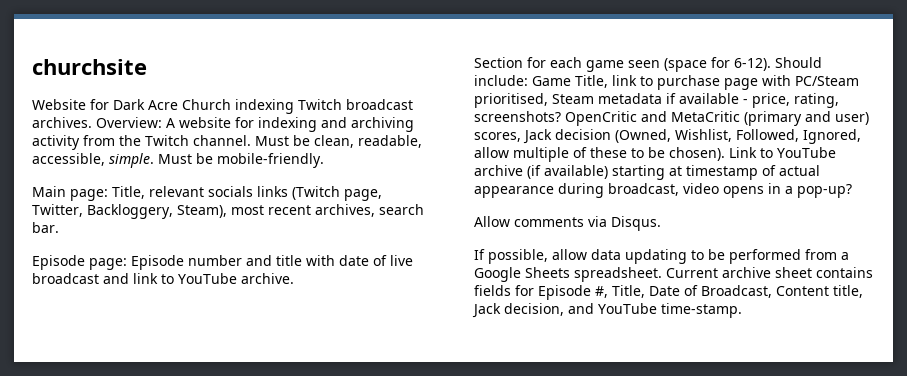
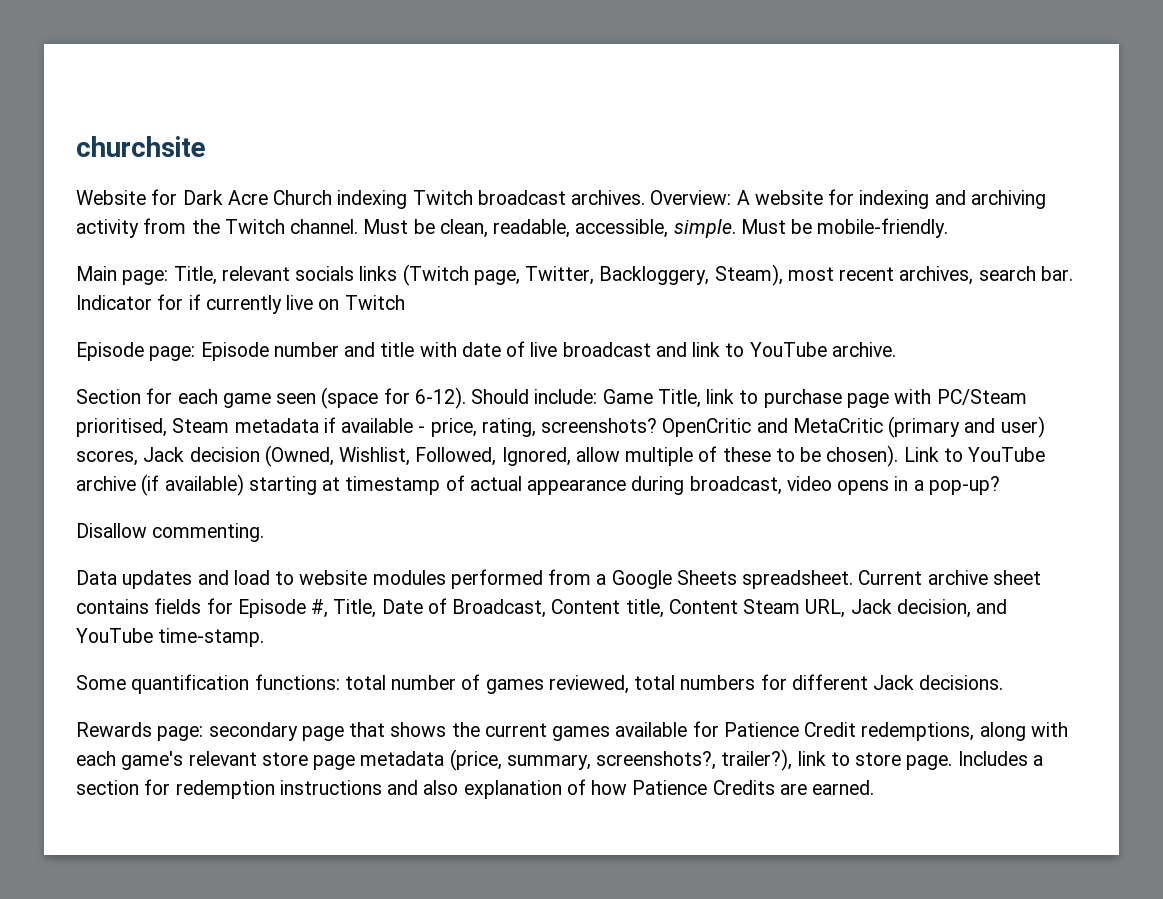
(59, 227) none -> [76,294,405,314] Indicator for if currently live on Twitch
[474,216,661,231] [474,249,725,264] Allow comments via Disqus. // If possible, allow data updating to be -> [76,523,265,542] [76,570,446,589] Disallow commenting. // Data updates and load to website modules
(863, 291) none -> [668,599,846,618] Content Steam URL,
(742, 310) none -> [76,674,1004,694] [76,721,1068,741] [76,749,1043,771] [76,779,875,799] // Some quantification functions: total number of games reviewed, total numbers for different Jack decisions. // Rewards page: secondary page that shows the current games available for Patience Credit redemptions, along with each game's relevant store page metadata (price, summary, screenshots?, trailer?), link to store page. Includes a section for redemption instructions and also explanation of how Patience Credits are earned.

